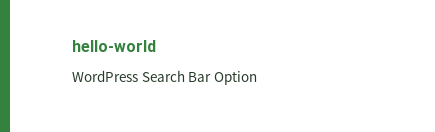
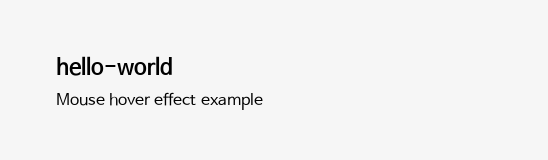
[72,70,257,85] WordPress Search Bar Option -> [56,92,263,110] Mouse hover effect example

